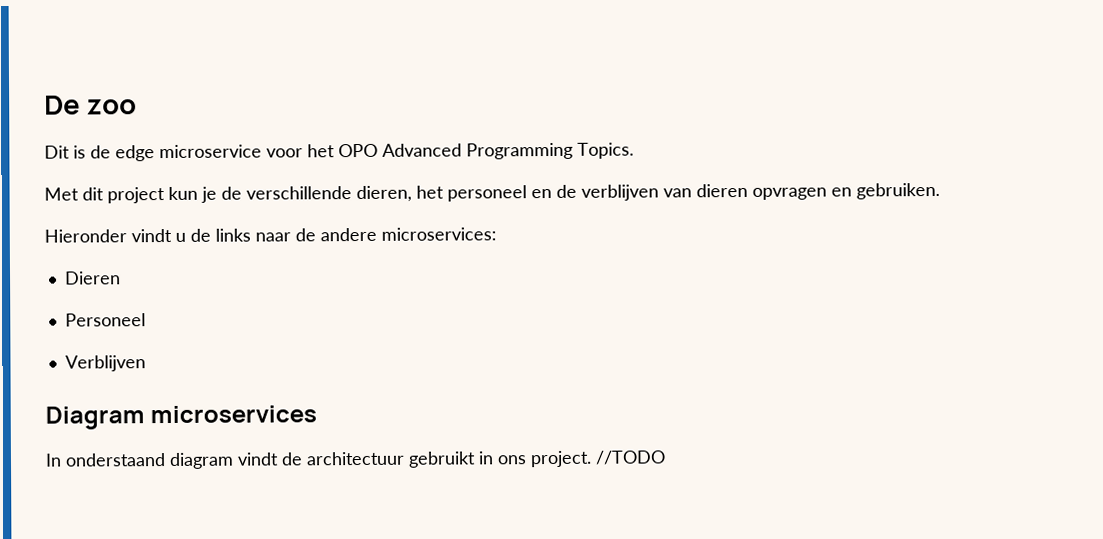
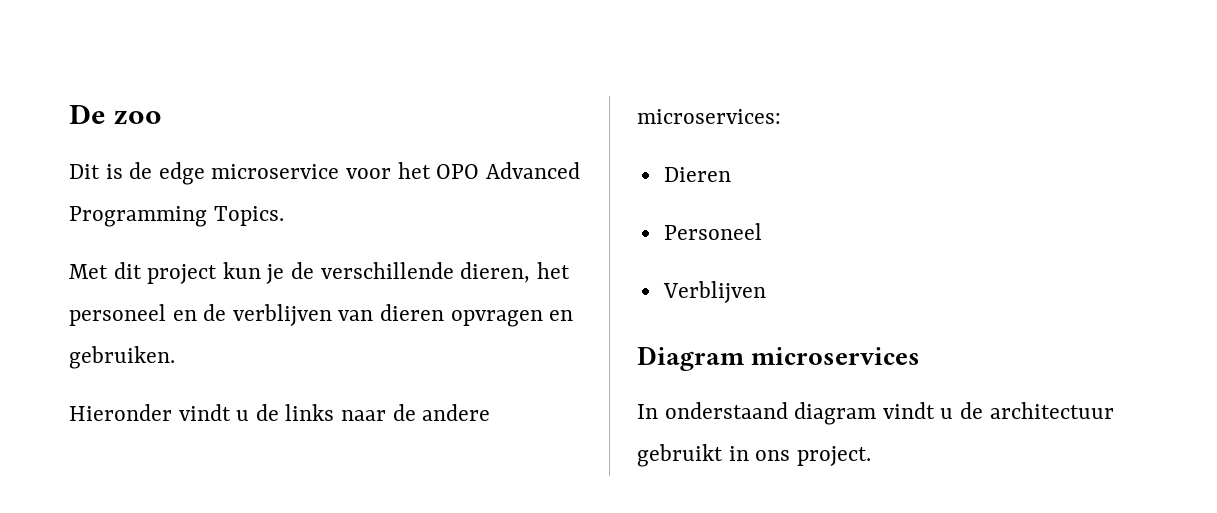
(279, 459) none -> [940,408,954,419] u
[595,450,666,465] //TODO -> (871, 456) none

